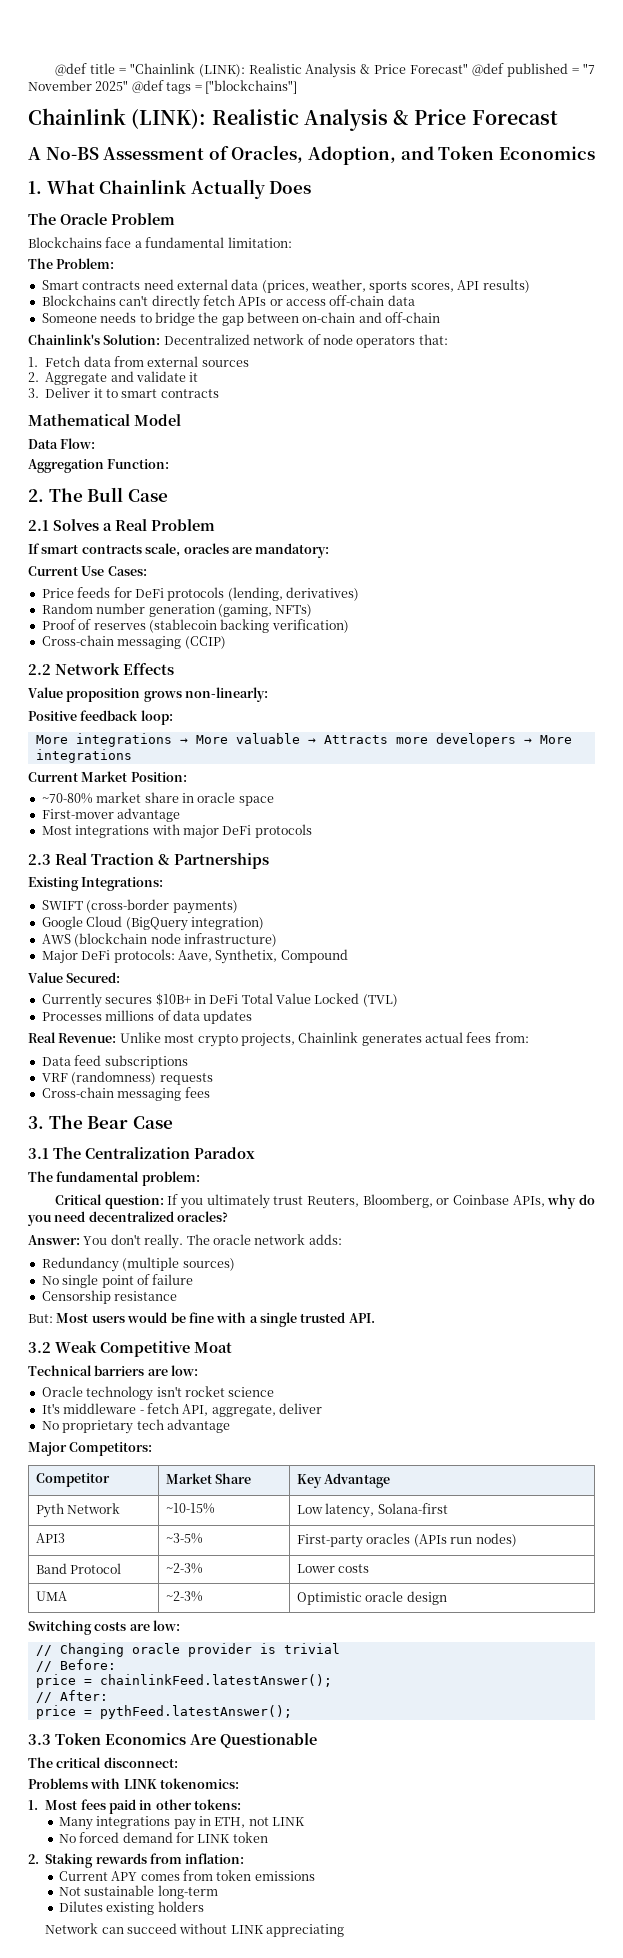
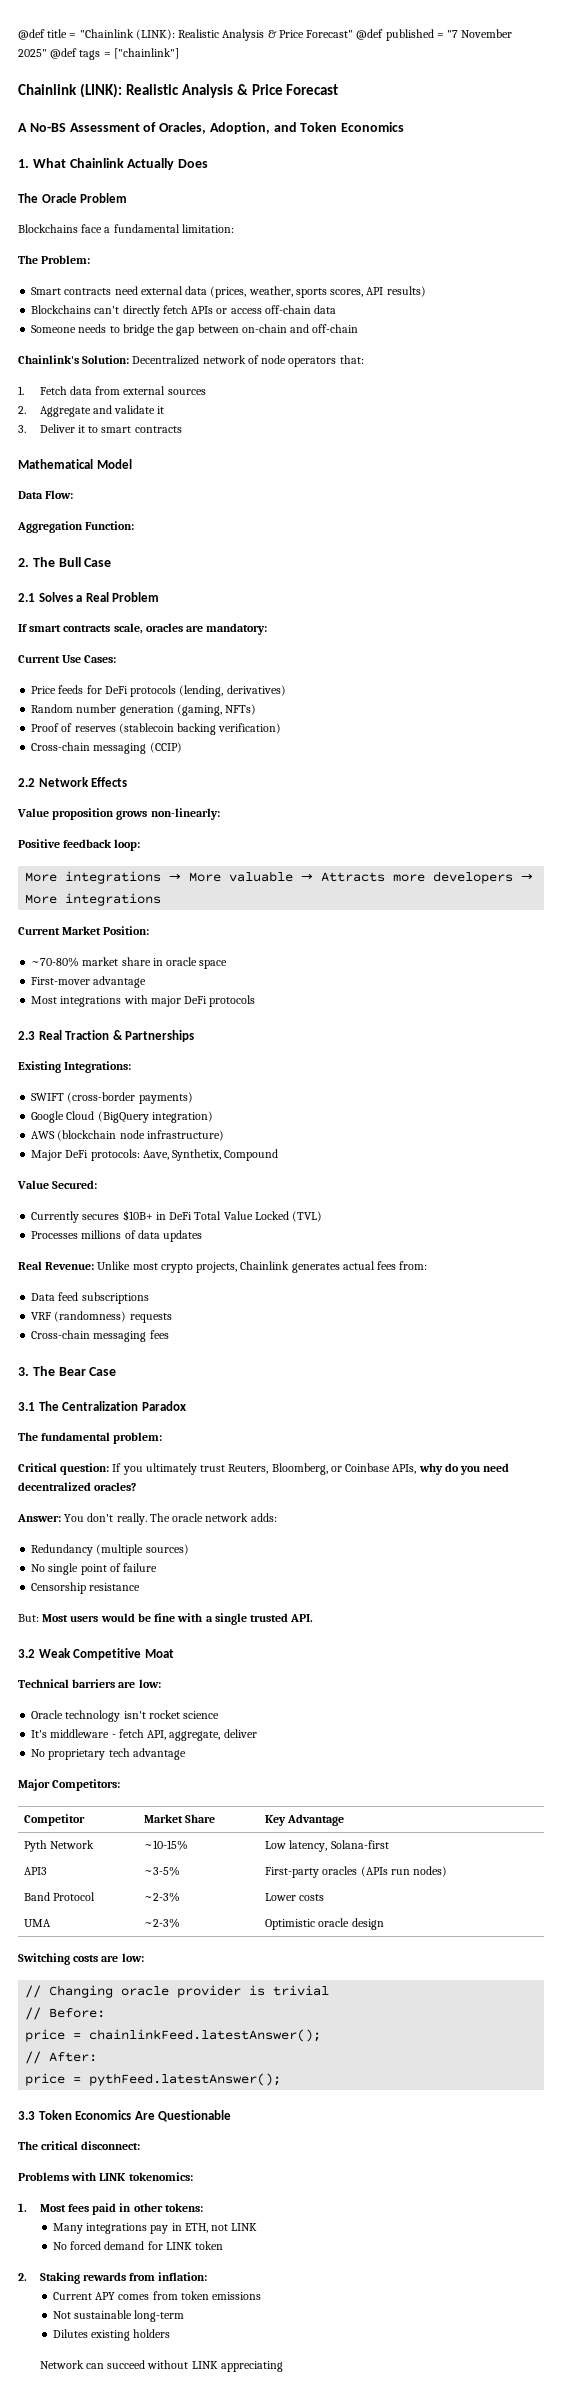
[204,80,297,94] ["blockchains"] -> [113,48,179,59] ["chainlink"]

